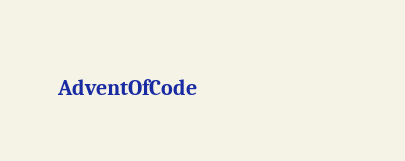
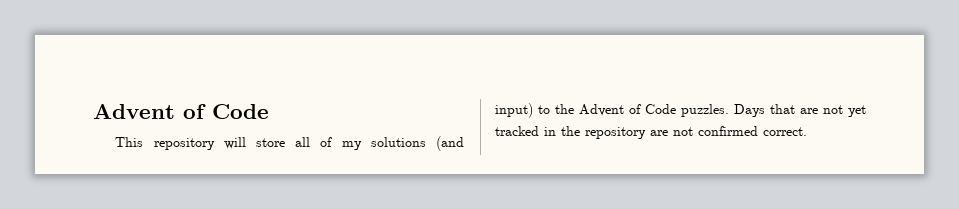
[57,79,197,95] AdventOfCode -> [93,104,269,119] [115,136,464,151] [495,103,866,118] [495,126,807,139] Advent of Code // This repository will store all of my solutions (and input) to the Advent of Code puzzles. Days that are not yet tracked in the repository are not confirmed correct.

